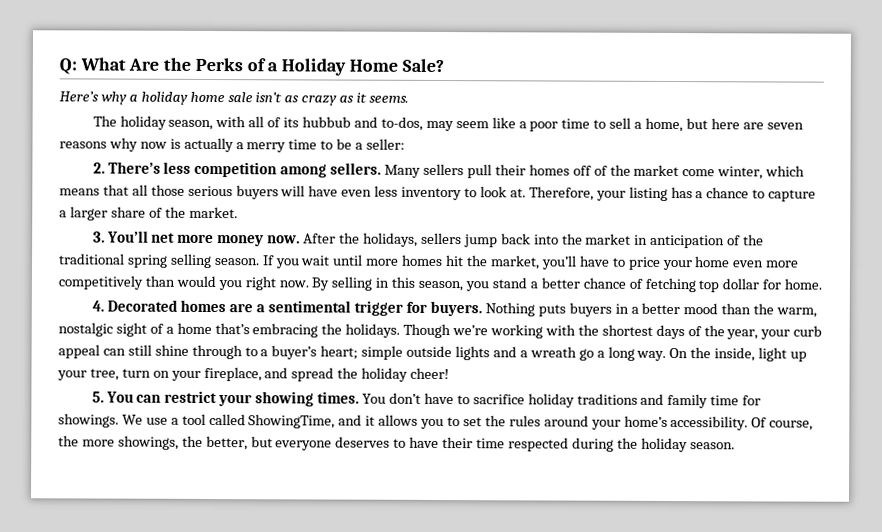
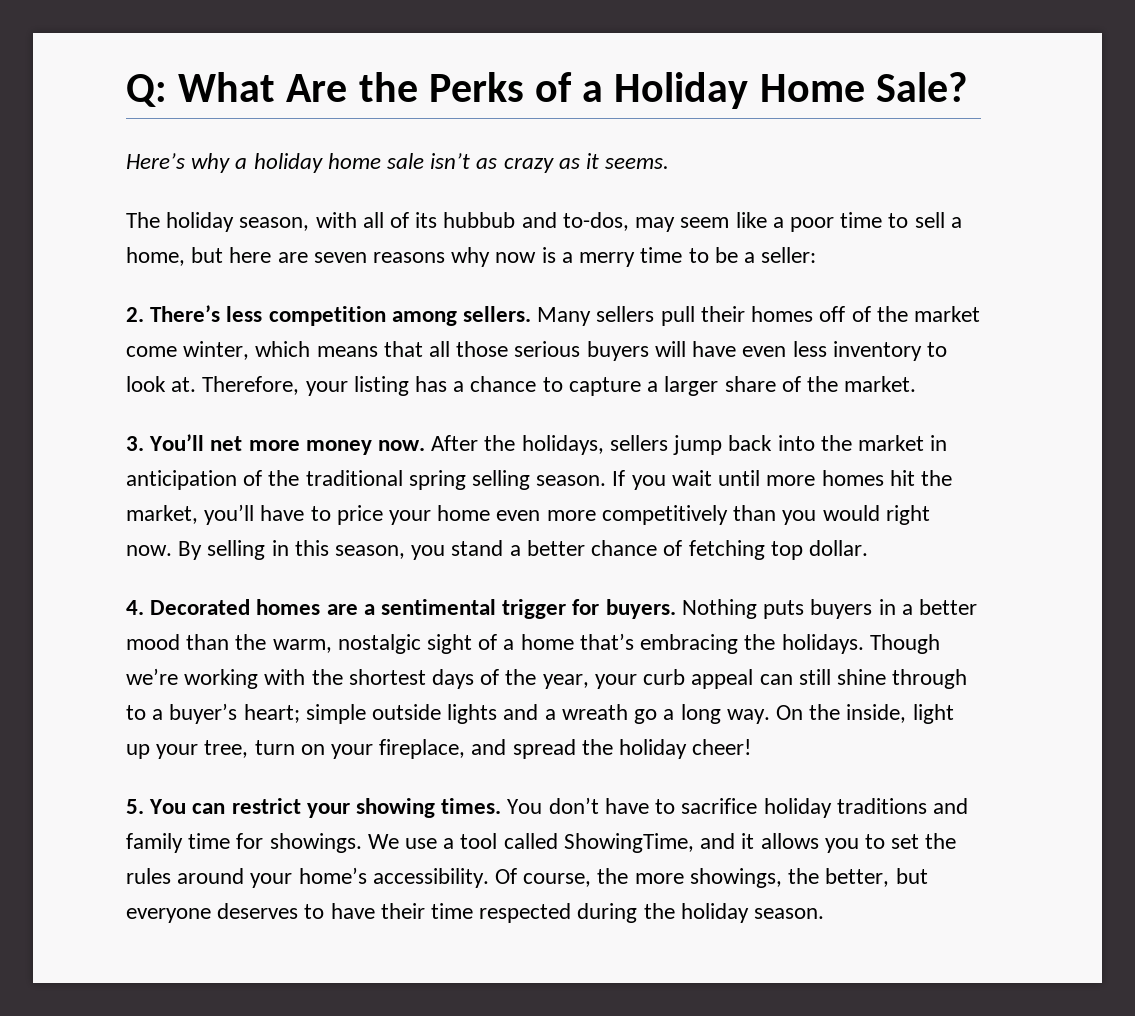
[183,137,234,153] actually -> (556, 255) none
[175,275,242,291] would you -> [782,505,880,525] you would
[722,278,823,290] dollar for home. -> [808,540,868,556] dollar.

